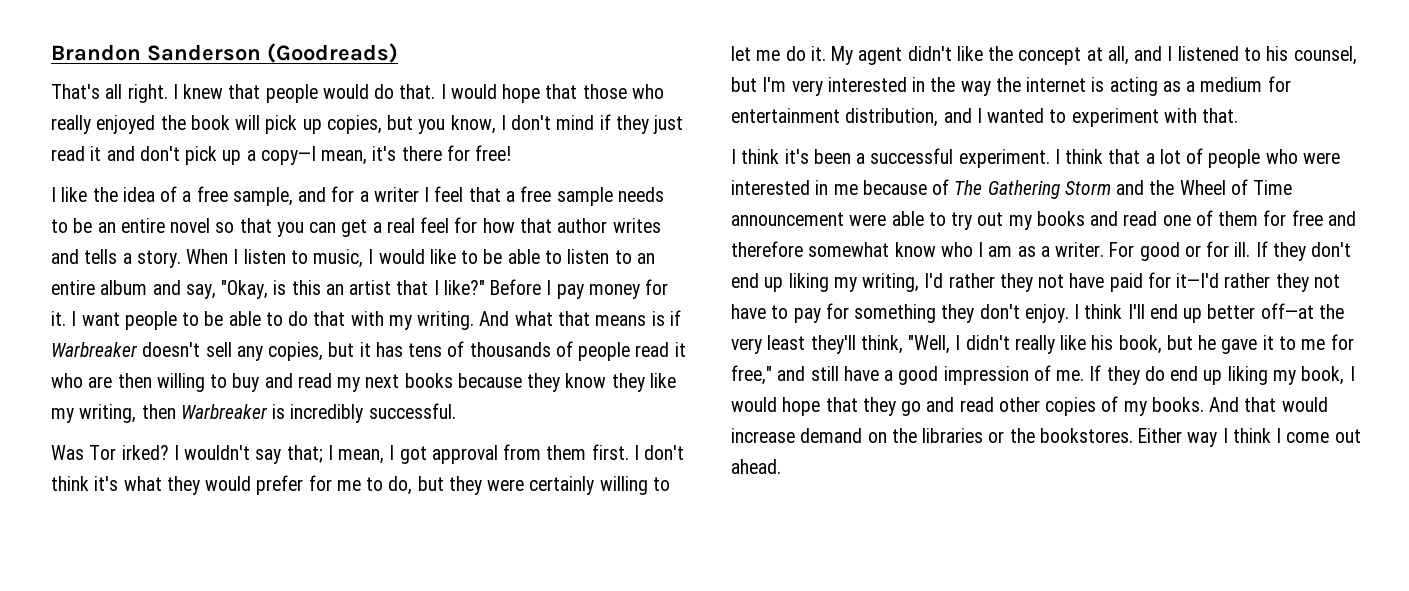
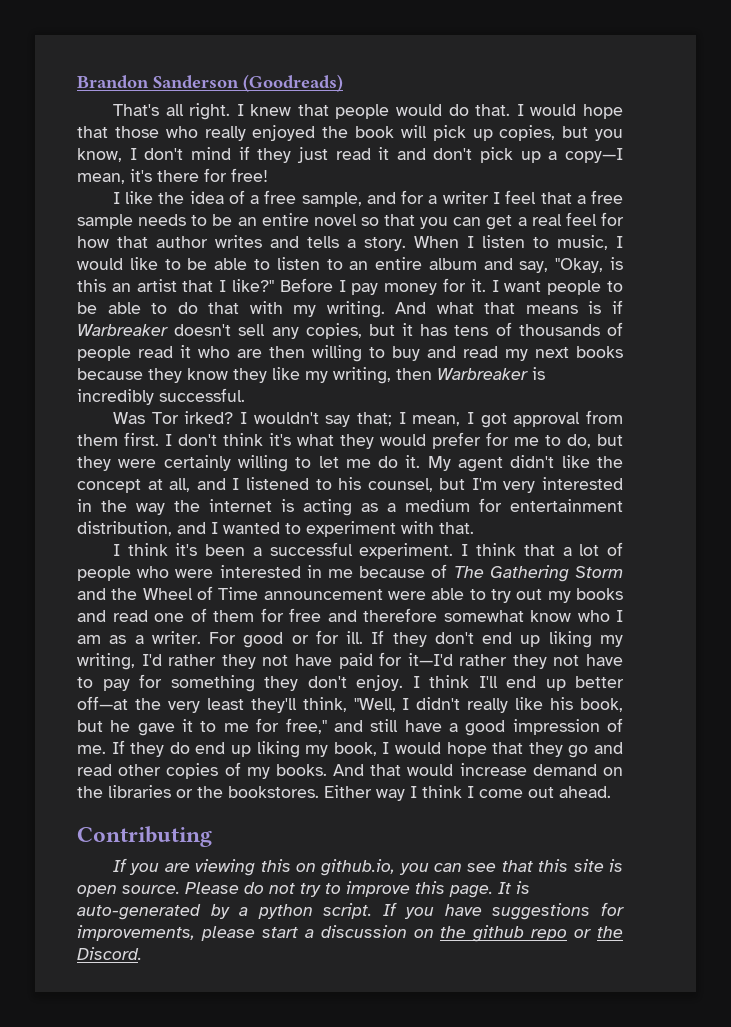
(781, 466) none -> [77,826,212,847] [112,858,623,876] [77,881,530,898] [77,902,624,920] [77,925,623,942] [77,947,142,960] // Contributing // If you are viewing this on github.io, you can see that this site is open source. Please do not try to improve this page. It is auto-generated by a python script. If you have suggestions for improvements, please start a discussion on the github repo or the Discord.

